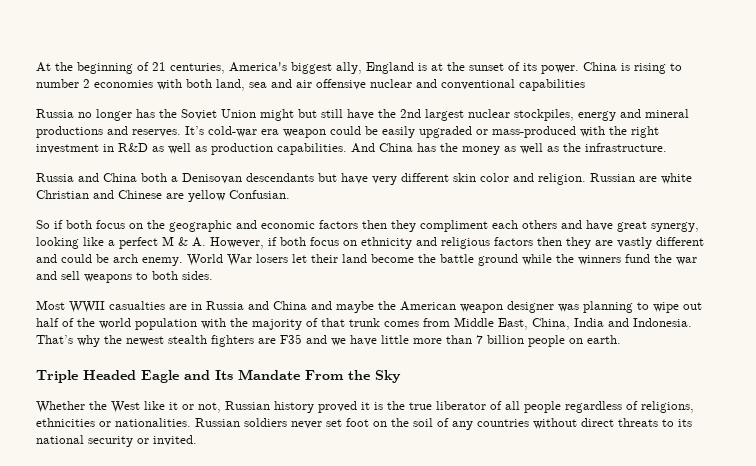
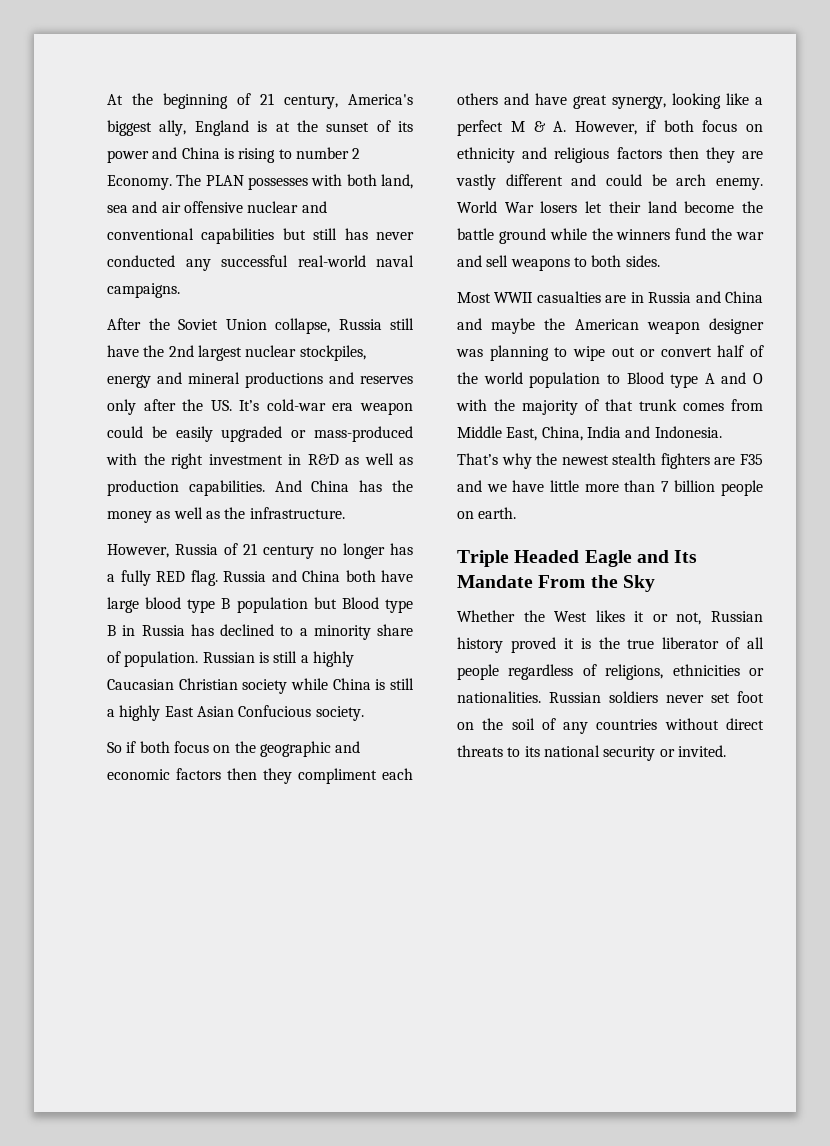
[170,63,225,74] centuries, -> [284,95,338,109] century,
[541,65,579,74] power. -> [107,147,178,163] power and
[94,80,153,88] economies -> [107,174,308,190] Economy. The PLAN possesses
[36,109,155,121] // Russia no longer has -> [282,228,414,240] [107,255,414,271] [107,283,180,298] [107,318,141,330] but still has never conducted any successful real-world naval campaigns. // After
[260,109,317,121] might but -> [275,318,382,334] collapse, Russia
[132,129,181,137] reserves. -> [360,376,413,384] [107,399,232,415] reserves only after the US.
[36,173,692,185] [36,190,290,202] Russia and China both a Denisovan descendants but have very different skin color and religion. Russian are white Christian and Chinese are yellow Confusian. -> [107,543,413,559] [107,570,413,586] [107,597,413,613] [107,624,413,640] [107,651,354,667] [107,678,414,694] [107,705,364,721] However, Russia of 21 century no longer has a fully RED flag. Russia and China both have large blood type B population but Blood type B in Russia has declined to a minority share of population. Russian is still a highly Caucasian Christian society while China is still a highly East Asian Confucious society.
(702, 306) none -> [640,347,712,357] or convert
(197, 324) none -> [606,372,763,388] to Blood type A and O
[144,401,165,410] like -> [595,610,625,622] likes

